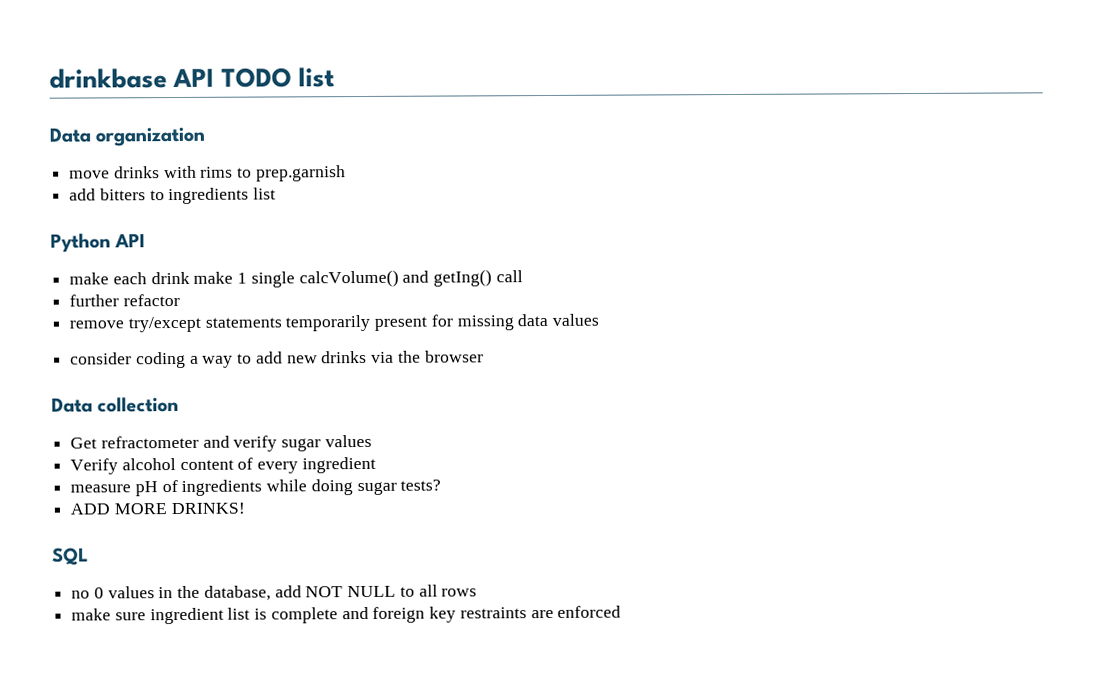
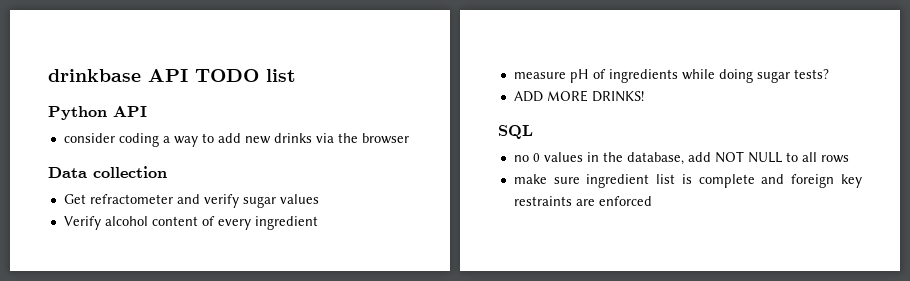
[49,126,206,147] [69,165,346,182] [69,187,277,205] [50,233,146,253] [69,269,523,288] [69,293,180,307] [69,313,600,333] Data organization // move drinks with rims to prep.garnish // add bitters to ingredients list // Python API // make each drink make 1 single calcVolume() and getIng() call // further refactor // remove try/except statements temporarily present for missing data values -> [48,106,147,120] Python API

